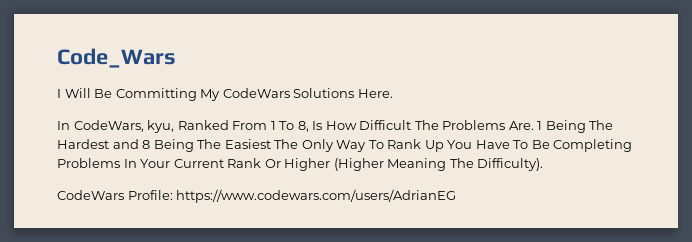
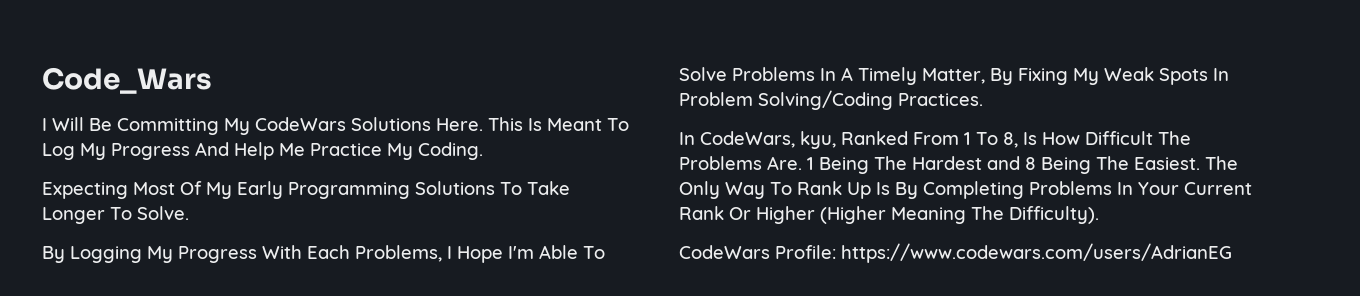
(393, 93) none -> [488,117,629,131] [42,142,483,160] [42,181,570,199] [42,206,189,224] [42,245,605,263] [679,67,1229,85] [679,90,983,110] This Is Meant To Log My Progress And Help Me Practice My Coding. // Expecting Most Of My Early Programming Solutions To Take Longer To Solve. // By Logging My Progress With Each Problems, I Hope I'm Able To Solve Problems In A Timely Matter, By Fixing My Weak Spots In Problem Solving/Coding Practices.
[224,139,271,149] Easiest -> [1134,157,1200,170] Easiest.
[447,140,550,149] You Have To Be -> [876,182,918,199] Is By

